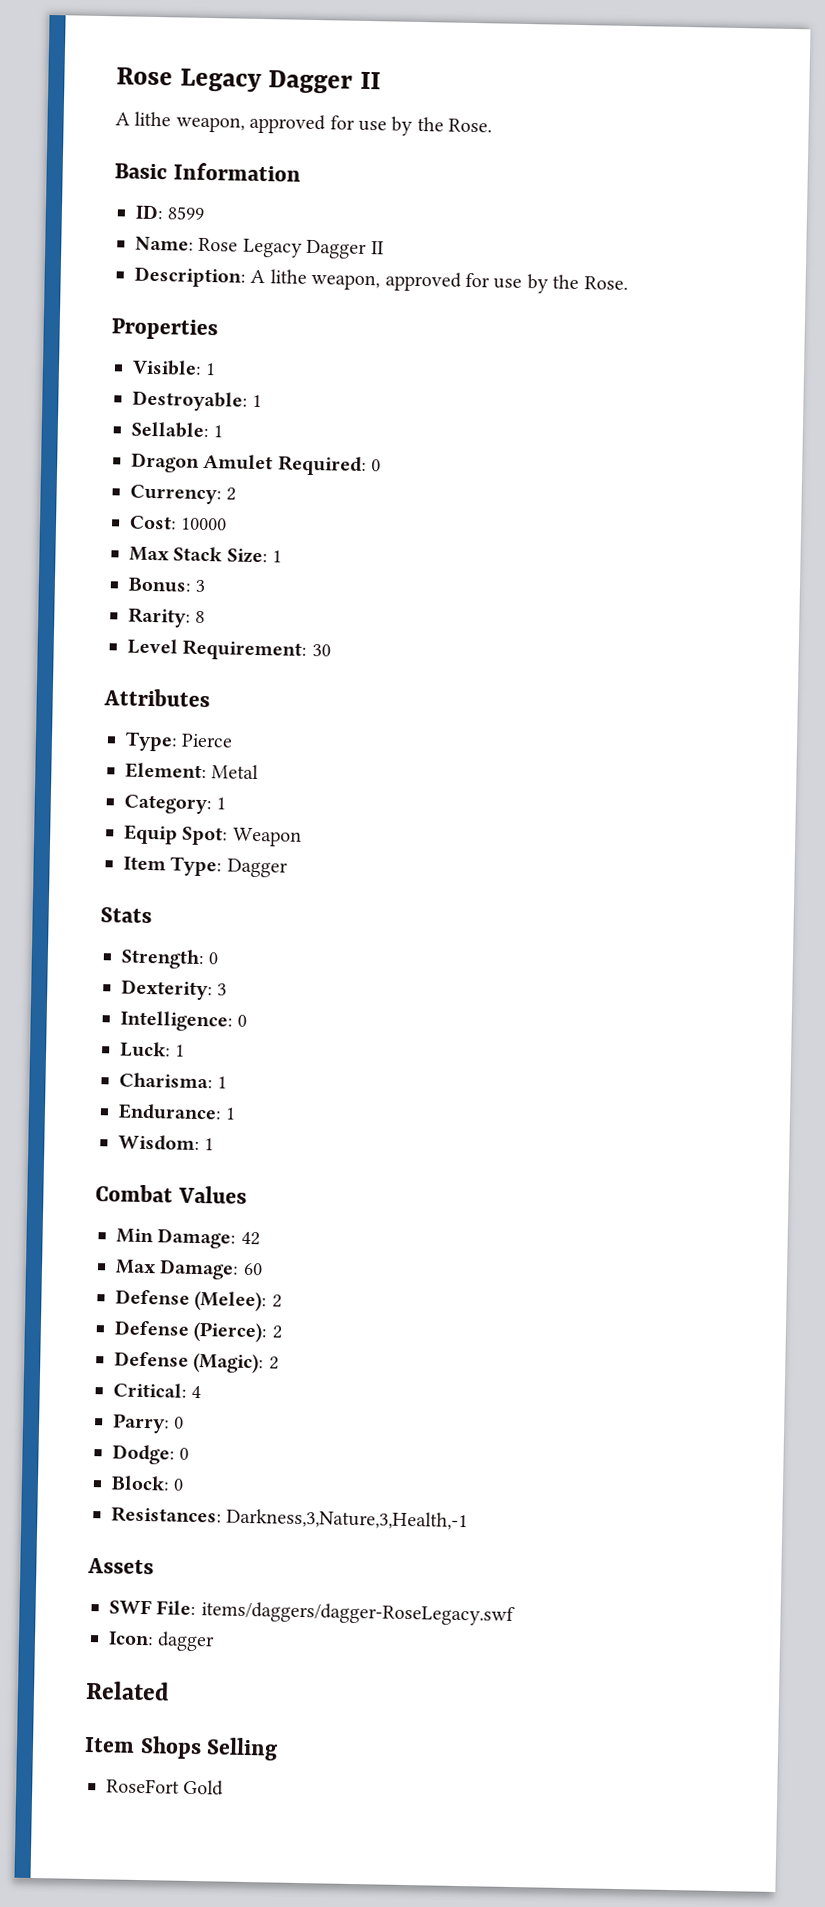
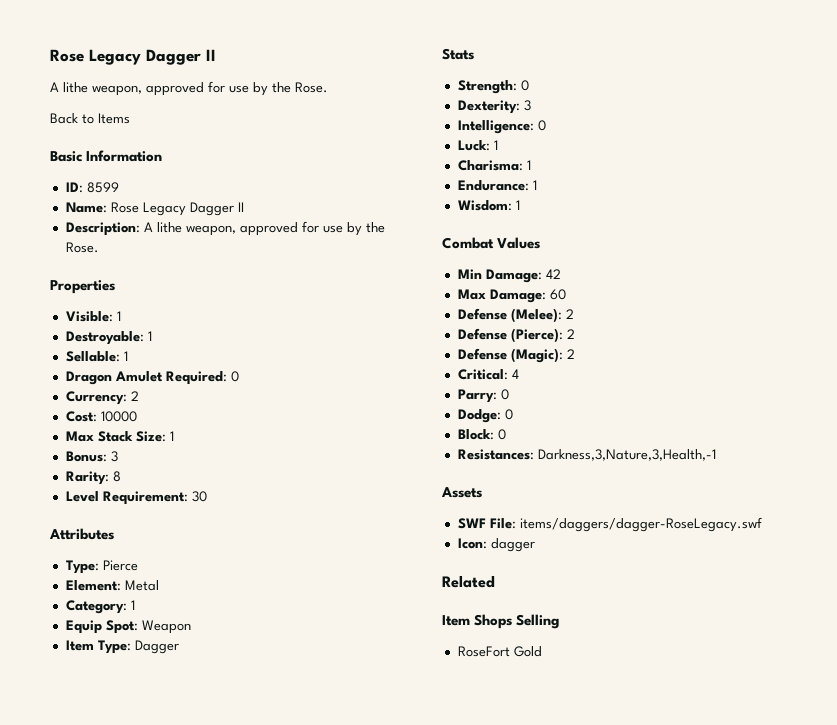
(493, 125) none -> [50,113,130,124] // Back to Items

